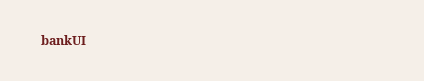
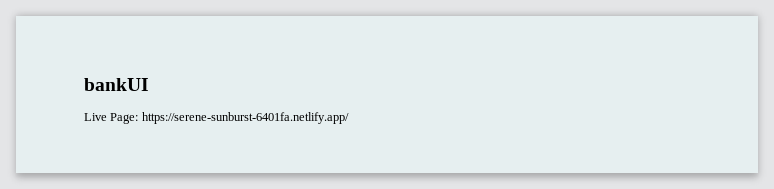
(86, 40) none -> [84,112,349,124] // Live Page: https://serene-sunburst-6401fa.netlify.app/

